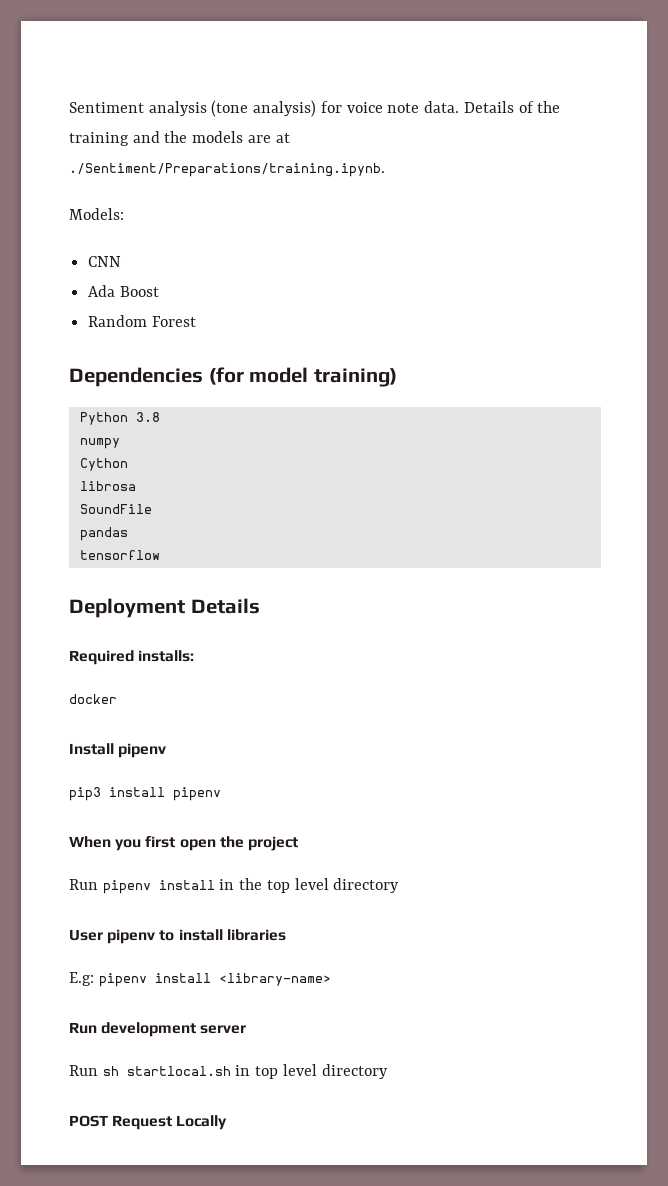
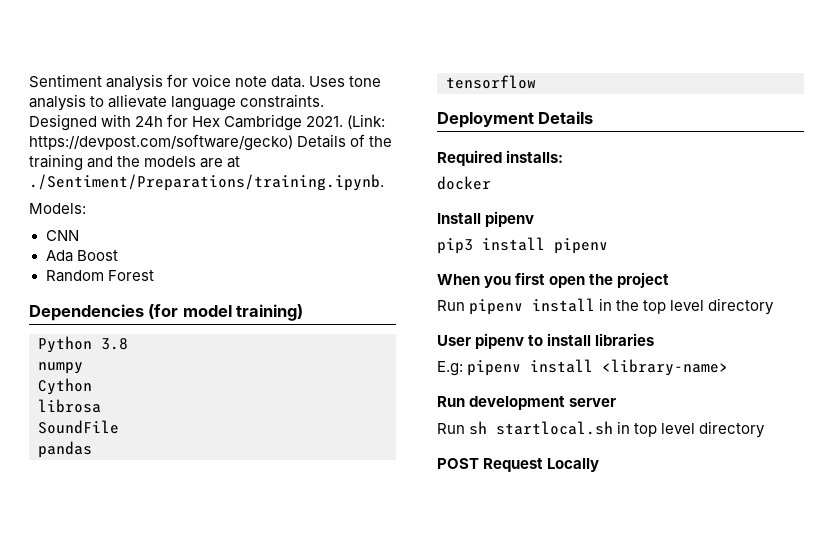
[211,100,317,117] (tone analysis) -> (164, 82) none
(460, 107) none -> [309,76,382,87] [29,94,325,111] [29,114,386,131] [29,134,293,151] Uses tone analysis to allievate language constraints. Designed with 24h for Hex Cambridge 2021. (Link: https://devpost.com/software/gecko)

